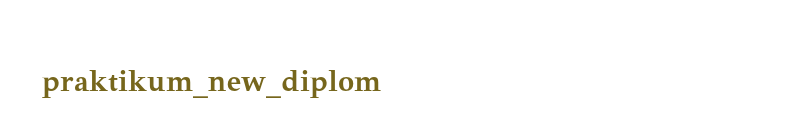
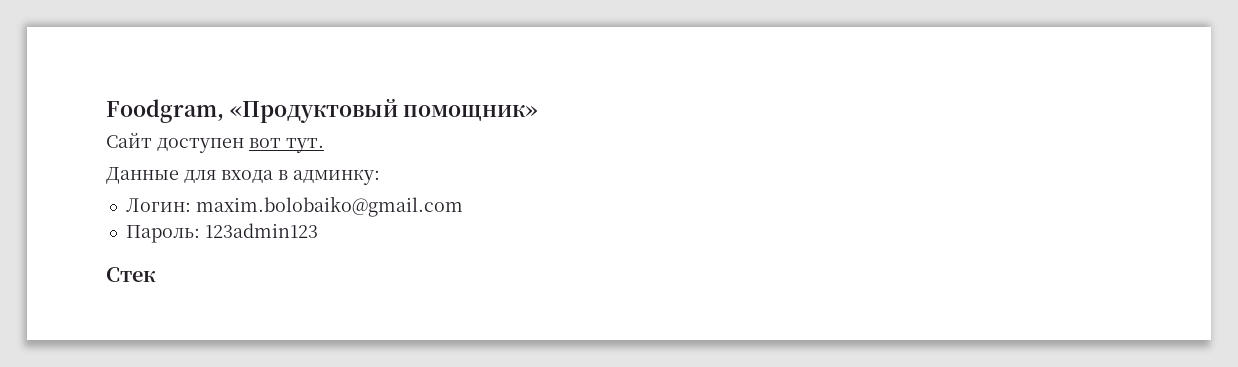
[42,70,381,98] praktikum_new_diplom -> [106,98,538,123] [106,133,324,153] [106,167,380,185] [125,196,463,217] [125,223,318,243] [106,267,156,282] Foodgram, «Продуктовый помощник» // Сайт доступен вот тут. // Данные для входа в админку: // Логин: maxim.bolobaiko@gmail.com // Пароль: 123admin123 // Стек

